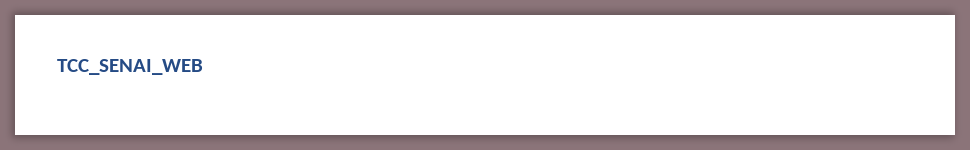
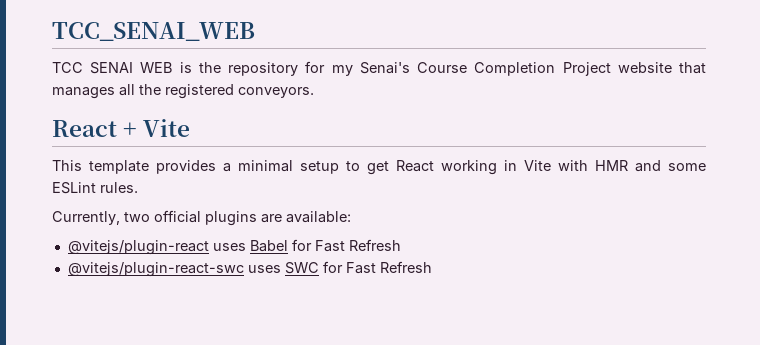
(203, 67) none -> [52,61,706,76] [52,84,314,99] [52,119,191,137] [52,160,706,175] [52,182,138,194] [52,210,351,226] [67,239,401,255] [67,261,432,277] // TCC SENAI WEB is the repository for my Senai's Course Completion Project website that manages all the registered conveyors. // React + Vite // This template provides a minimal setup to get React working in Vite with HMR and some ESLint rules. // Currently, two official plugins are available: // @vitejs/plugin-react uses Babel for Fast Refresh // @vitejs/plugin-react-swc uses SWC for Fast Refresh

